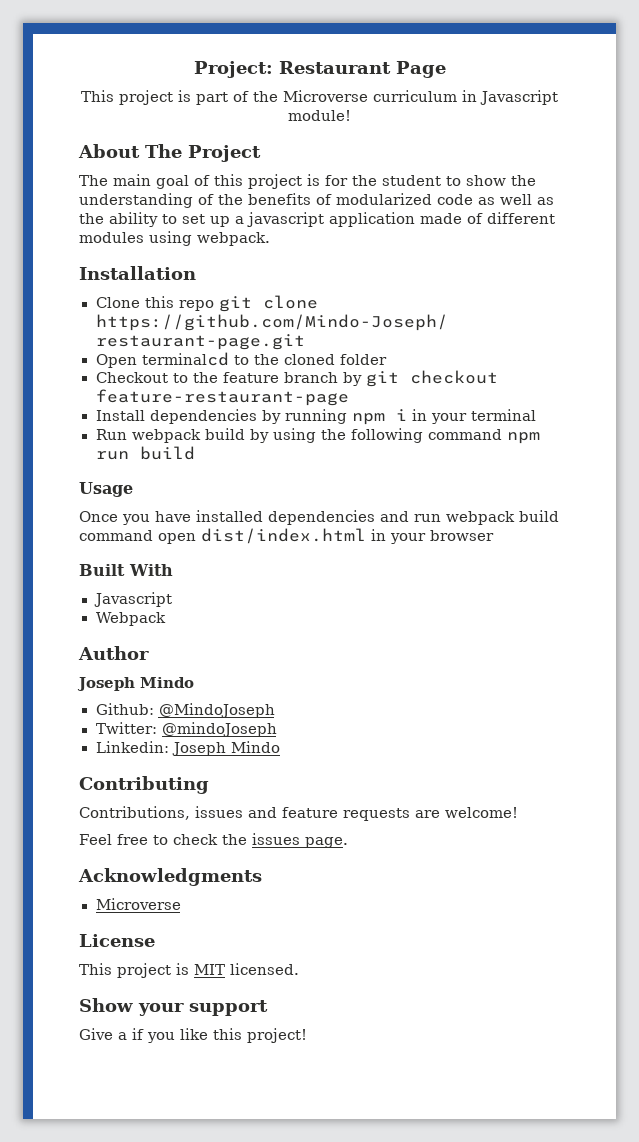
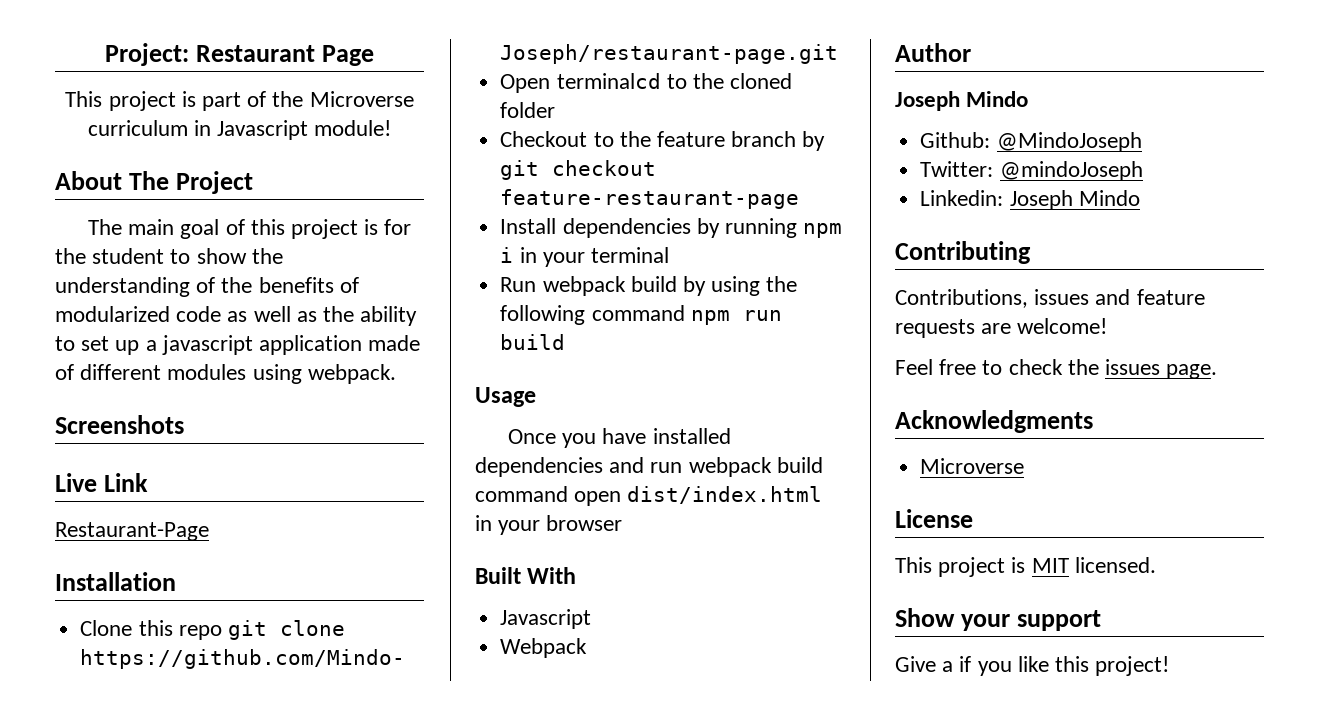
(270, 239) none -> [55,415,184,434] [55,473,148,492] [55,522,209,541] // Screenshots // Live Link // Restaurant-Page

